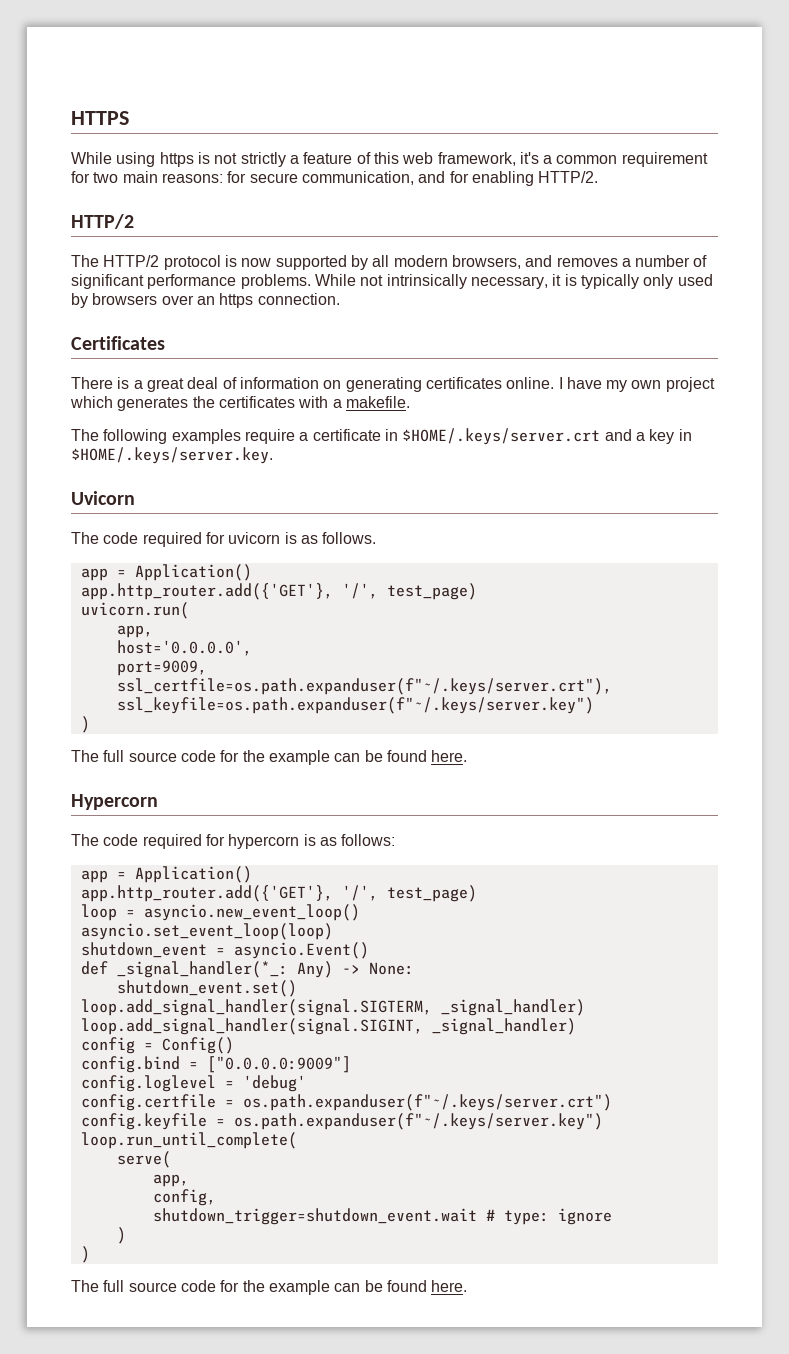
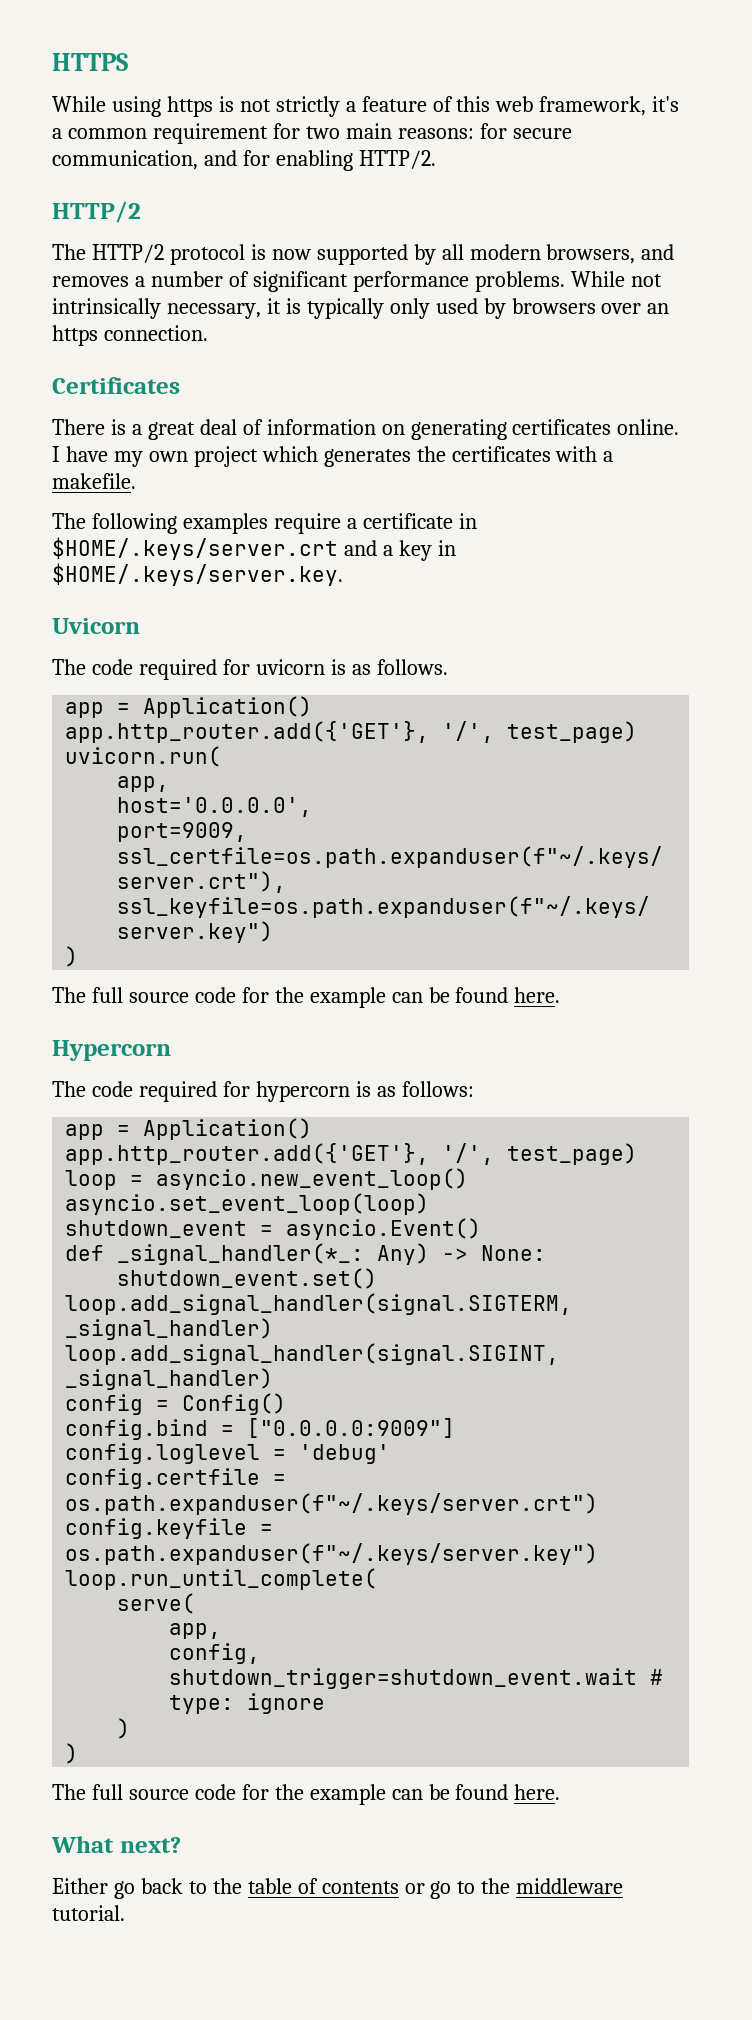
(468, 1286) none -> [51,1836,181,1853] [52,1878,624,1899] [52,1905,125,1921] // What next? // Either go back to the table of contents or go to the middleware tutorial.

